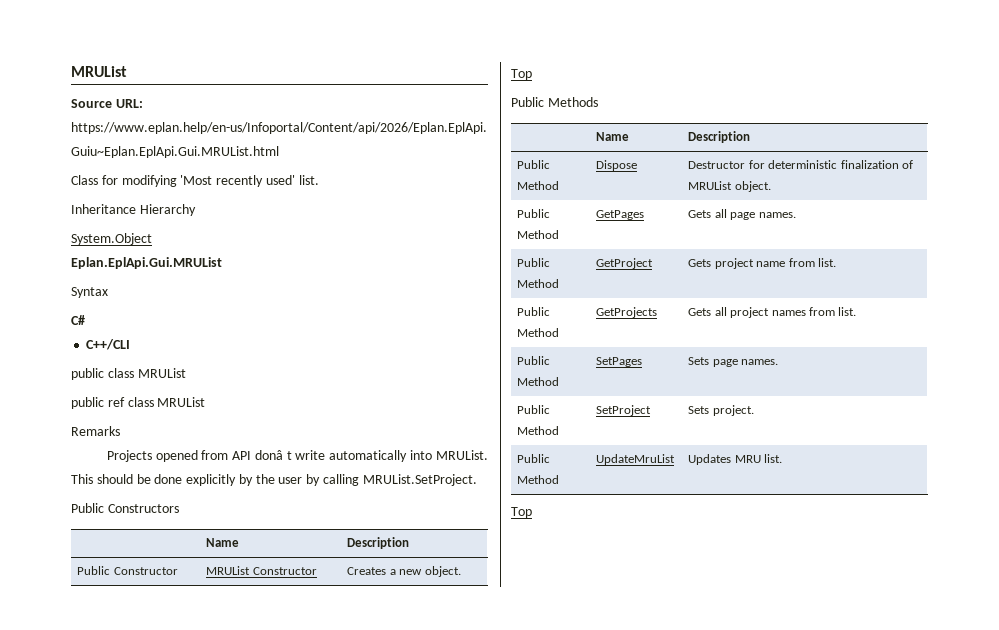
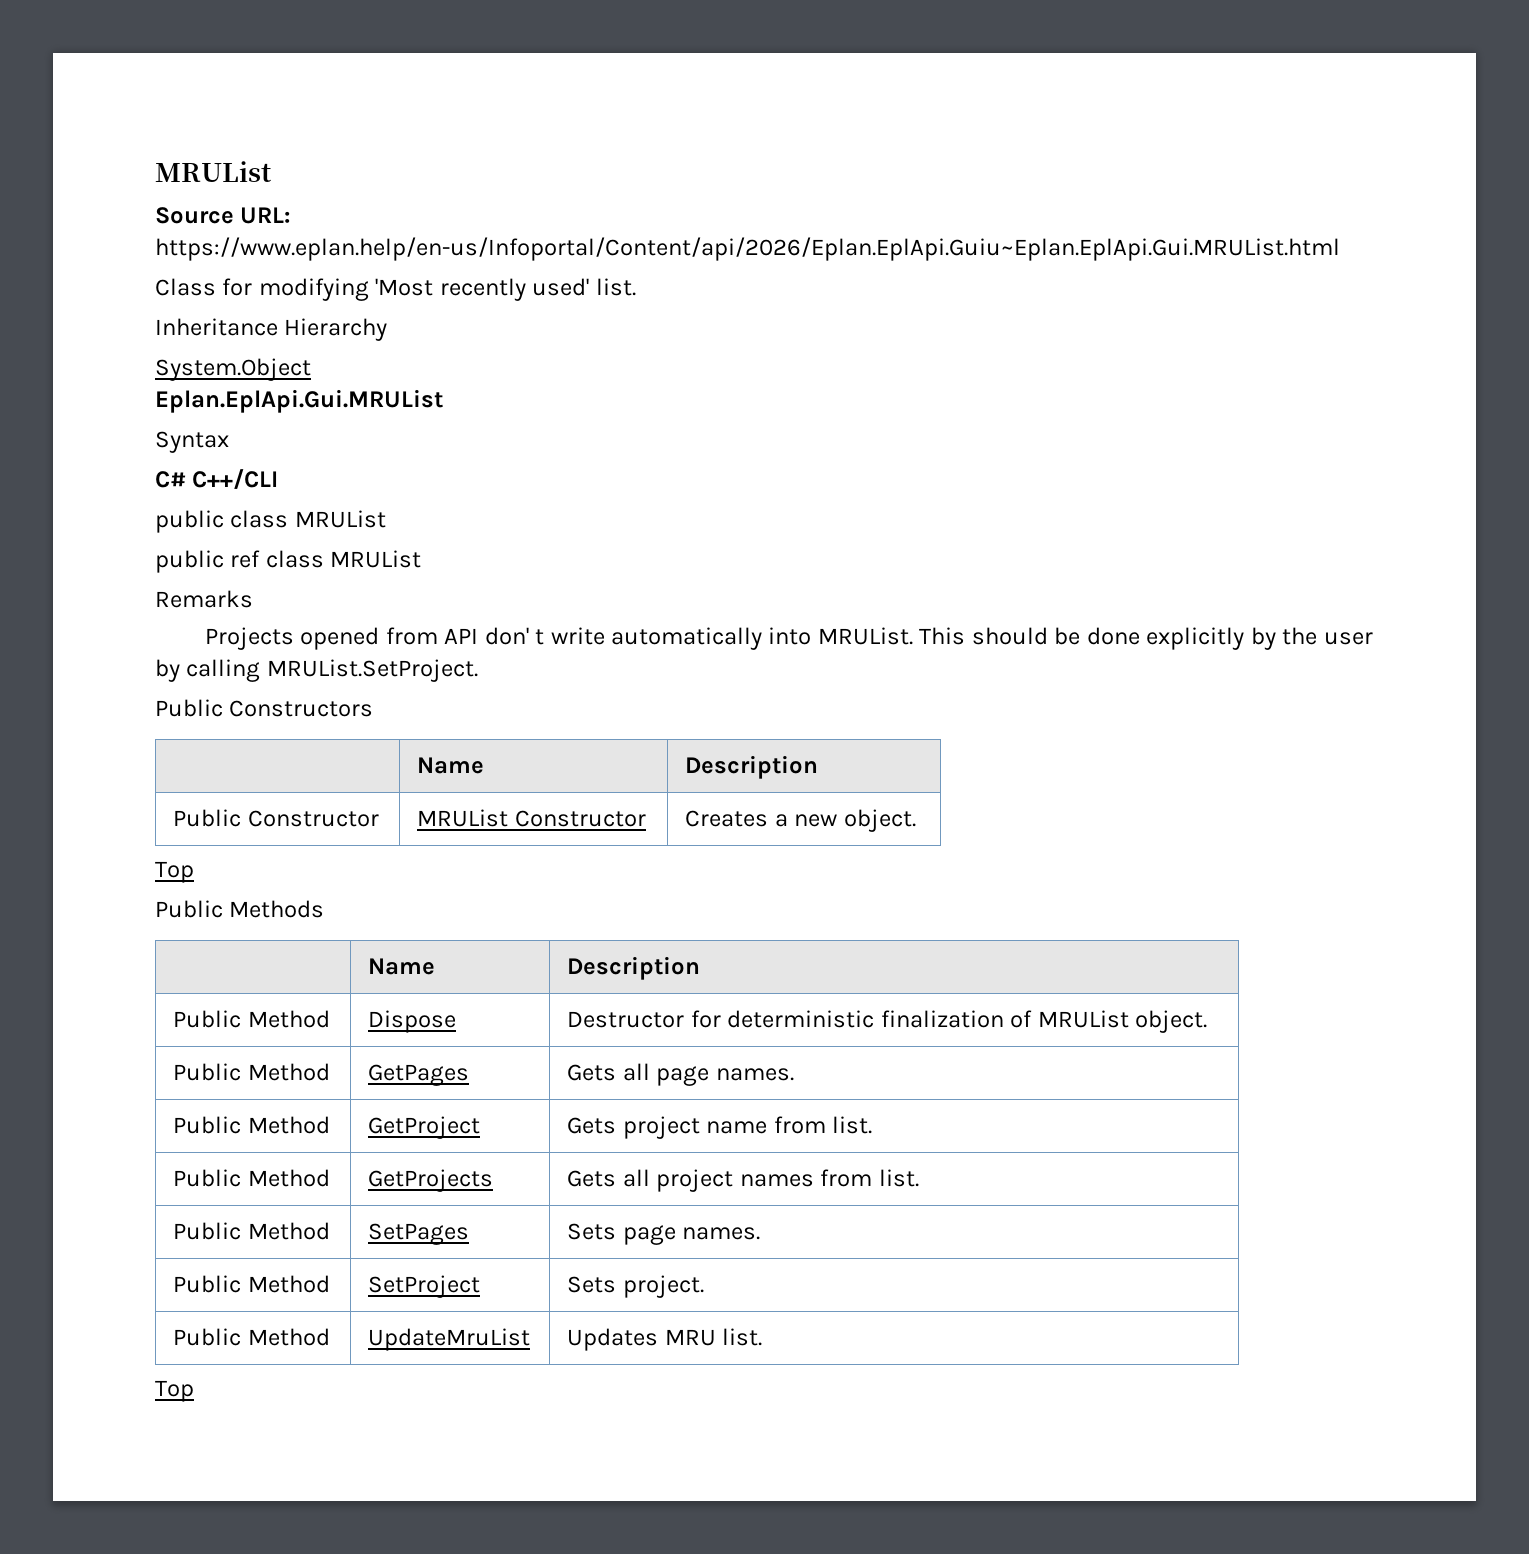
(85, 320) // -> (186, 479) none
[254,450,283,460] donâ -> [484,627,529,645] don'

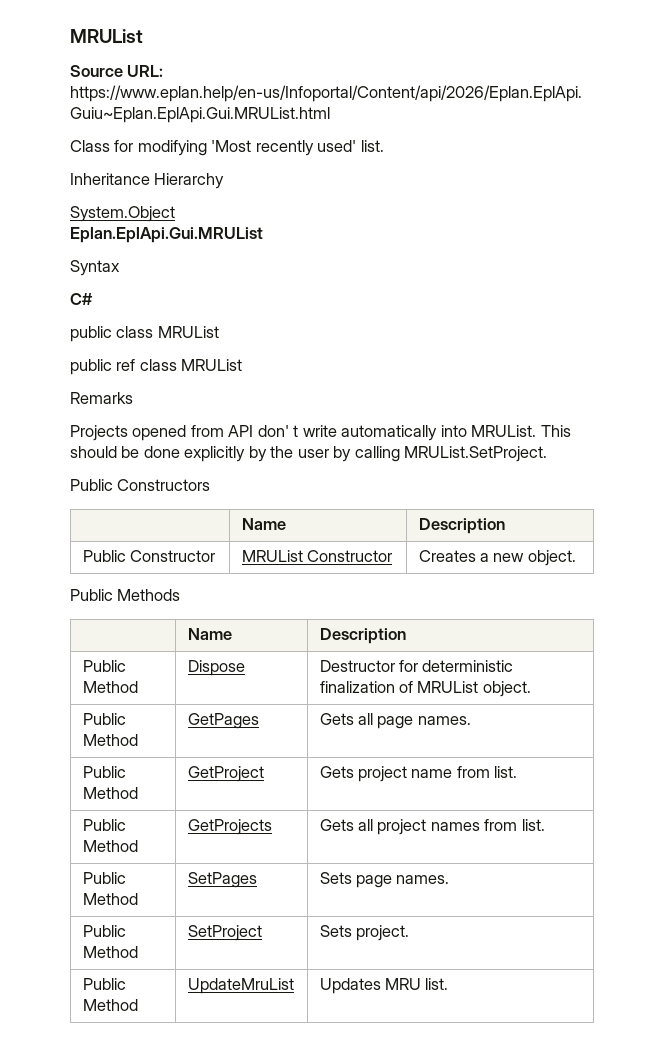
[192,469,279,489] C++/CLI -> (93, 299) none
[155,861,194,883] // Top -> (576, 558) none
[155,1380,194,1402] // Top -> (449, 984) none

